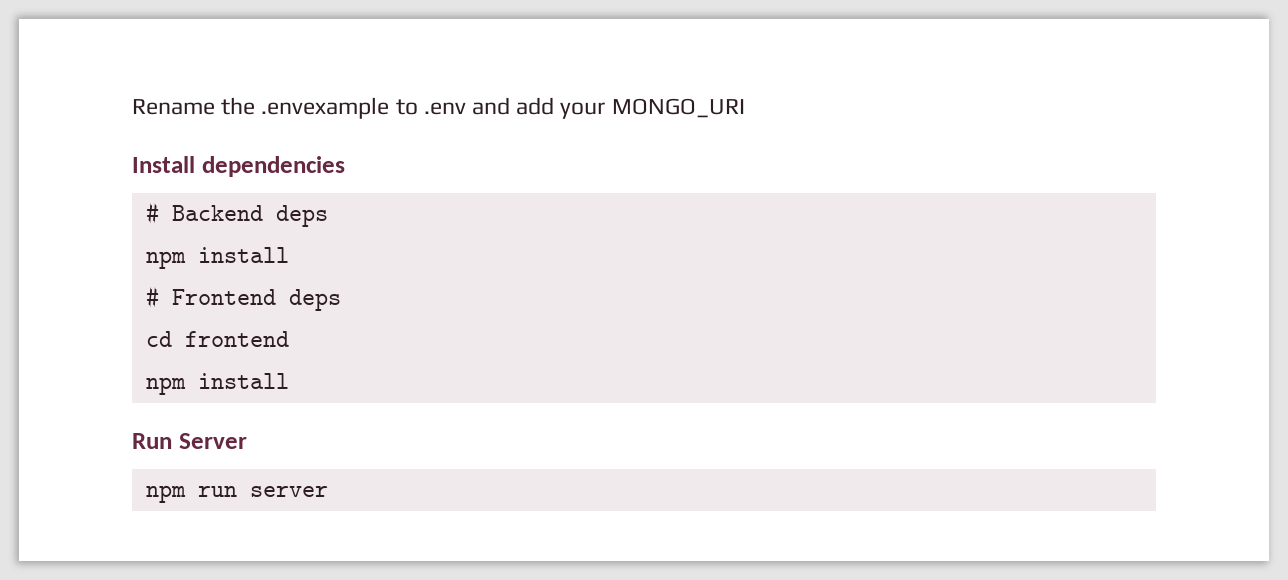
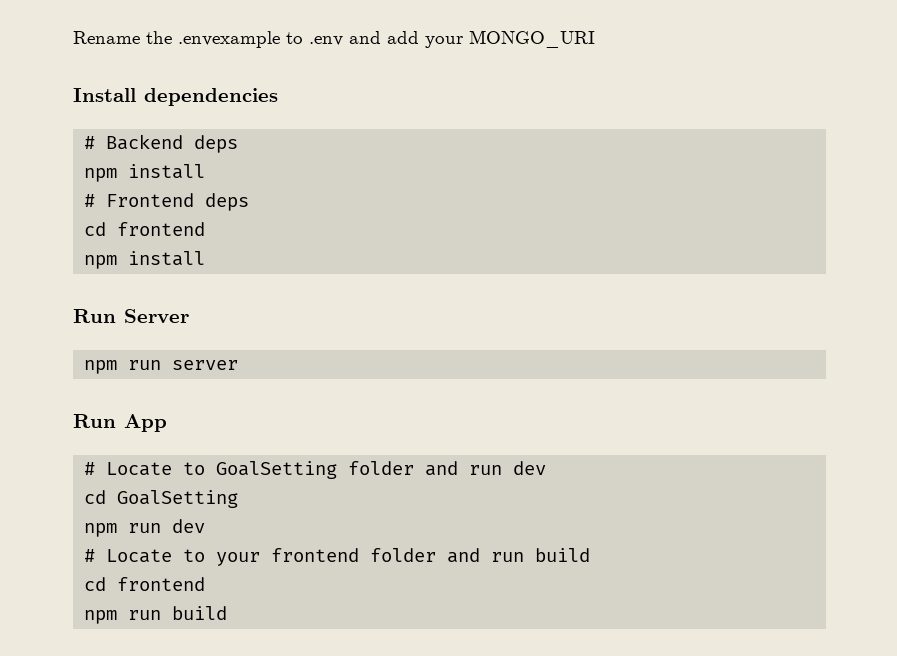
(328, 491) none -> [73,414,167,432] [84,461,547,479] [84,490,239,508] [84,519,206,537] [84,548,591,566] [84,577,206,591] [84,606,228,624] // Run App // # Locate to GoalSetting folder and run dev // cd GoalSetting // npm run dev // # Locate to your frontend folder and run build // cd frontend // npm run build

